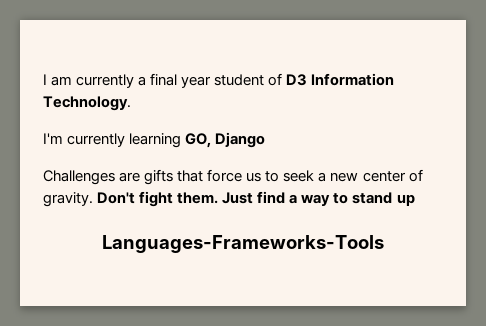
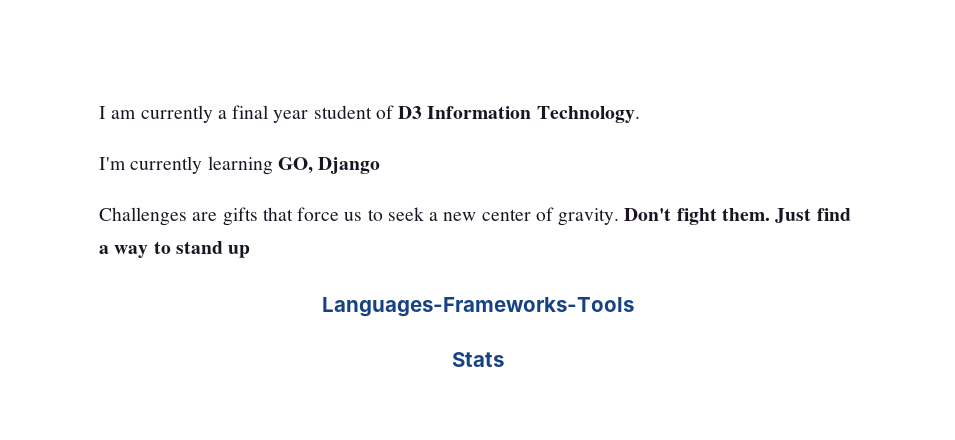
(384, 244) none -> [451,352,504,367] // Stats

